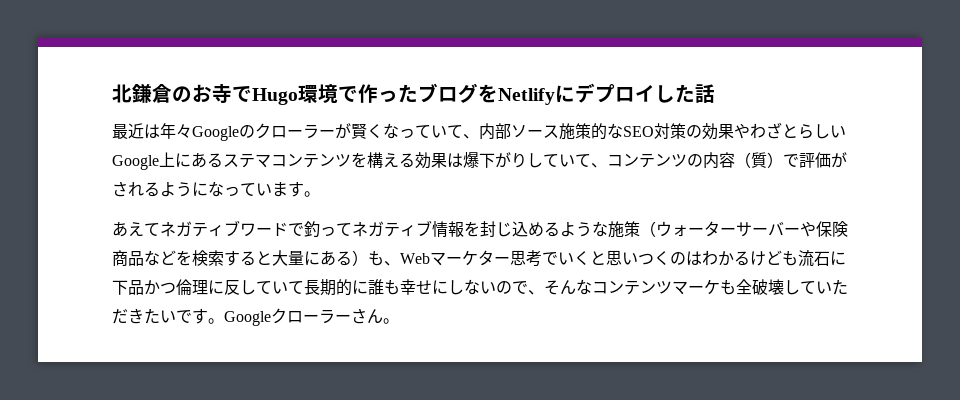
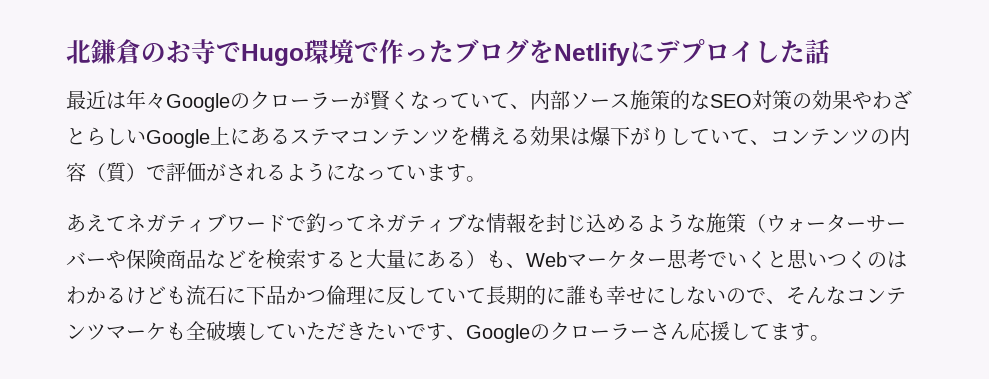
(432, 228) none -> [466,214,486,232] な
[208,311,271,326] 。Google -> [446,324,550,343] 、Googleの
(383, 316) none -> [690,321,810,341] 応援してます

